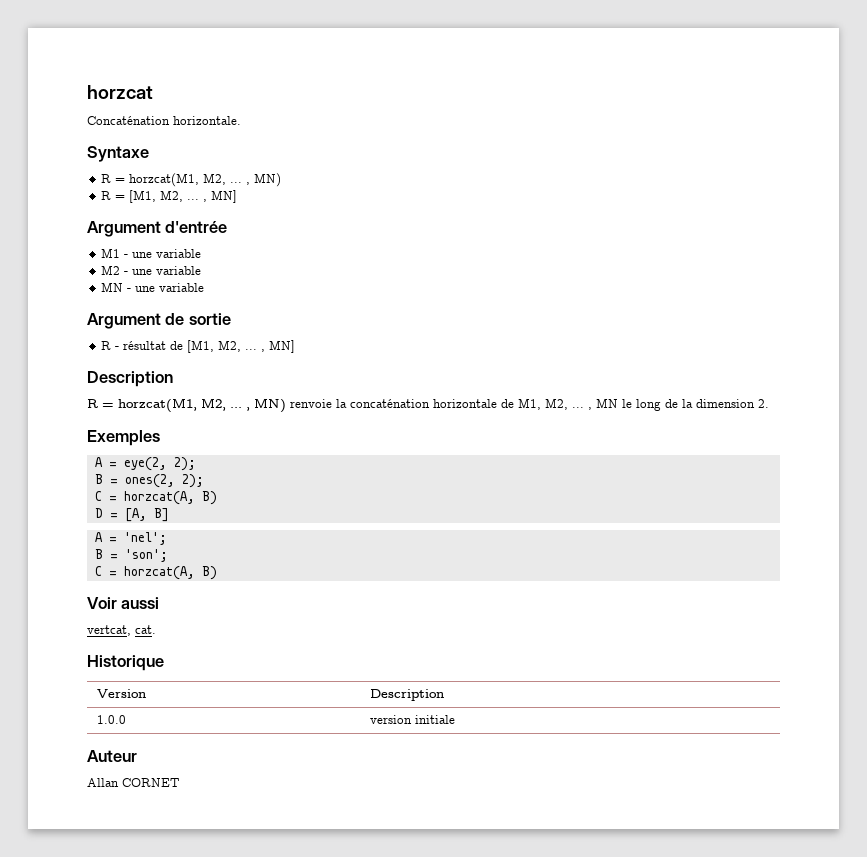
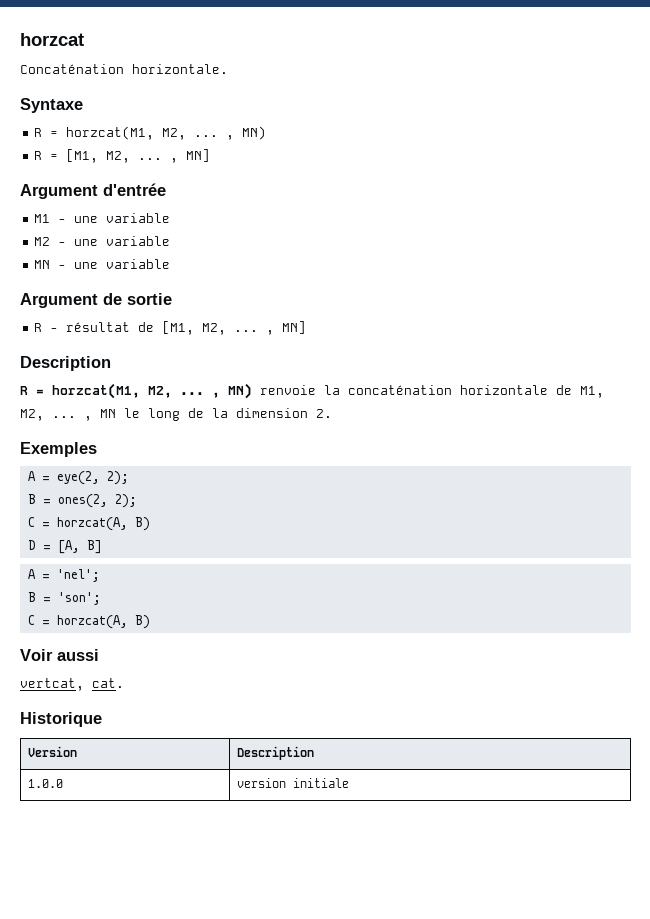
[87,750,137,762] [87,778,179,787] // Auteur // Allan CORNET -> (349, 783) none

